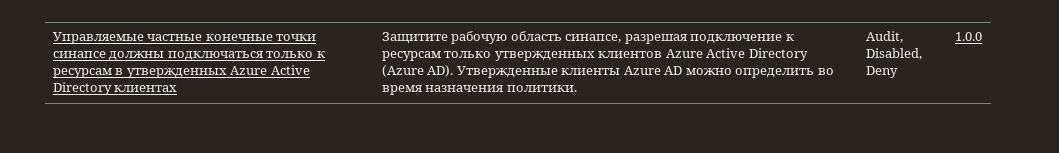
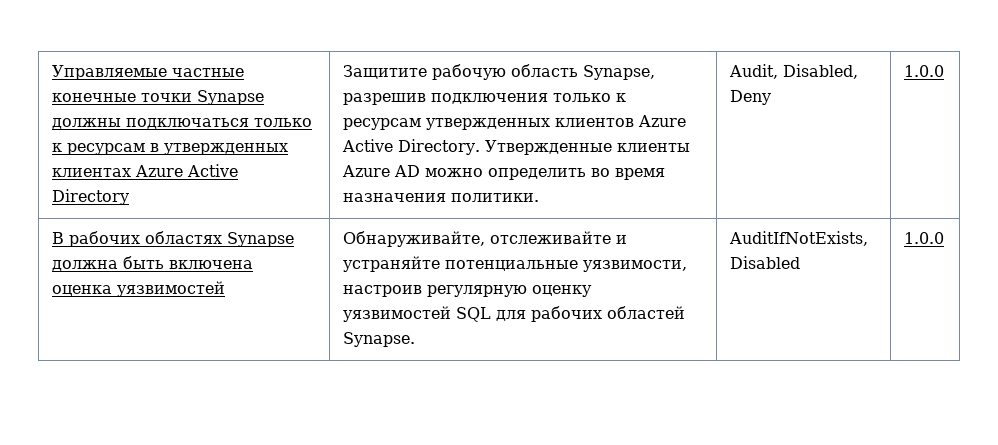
[52,51,106,58] синапсе -> [196,90,264,105] Synapse
[230,65,310,75] [52,82,178,95] Azure Active Directory клиентах -> [51,164,238,177] [51,189,129,205] клиентах Azure Active Directory
[565,34,794,44] [381,51,492,61] синапсе, разрешая подключение к ресурсам только -> [582,65,655,80] [342,93,626,105] [342,118,421,130] Synapse, разрешив подключения только к ресурсам
[748,48,808,61] [381,65,454,77] Directory (Azure AD). -> [397,139,480,155] Directory.
(982, 36) none -> [51,231,294,247] [51,256,253,271] [51,281,225,297] [342,231,627,247] [342,256,687,272] [342,285,592,297] [342,306,685,322] [342,332,415,347] [728,231,868,246] [729,256,800,269] [903,232,944,244] // В рабочих областях Synapse должна быть включена оценка уязвимостей | Обнаруживайте, отслеживайте и устраняйте потенциальные уязвимости, настроив регулярную оценку уязвимостей SQL для рабочих областей Synapse. | AuditIfNotExists, Disabled | 1.0.0

